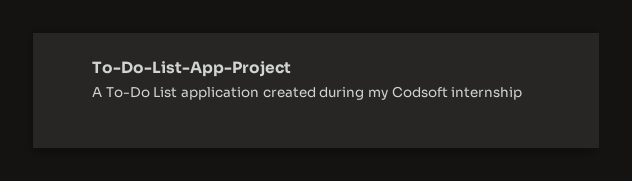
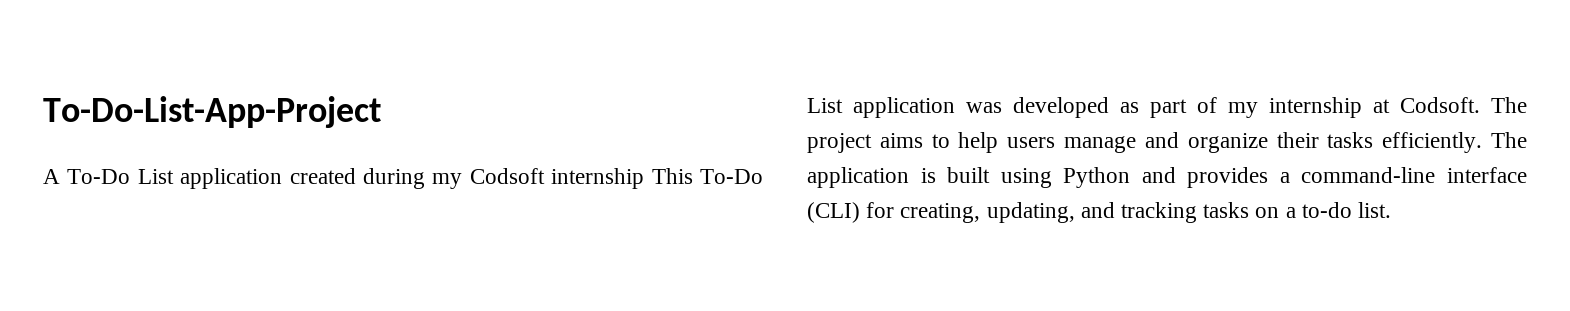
(523, 93) none -> [651,168,763,184] [807,97,1527,118] [807,132,1527,153] [807,167,1527,188] [807,202,1392,223] This To-Do List application was developed as part of my internship at Codsoft. The project aims to help users manage and organize their tasks efficiently. The application is built using Python and provides a command-line interface (CLI) for creating, updating, and tracking tasks on a to-do list.

